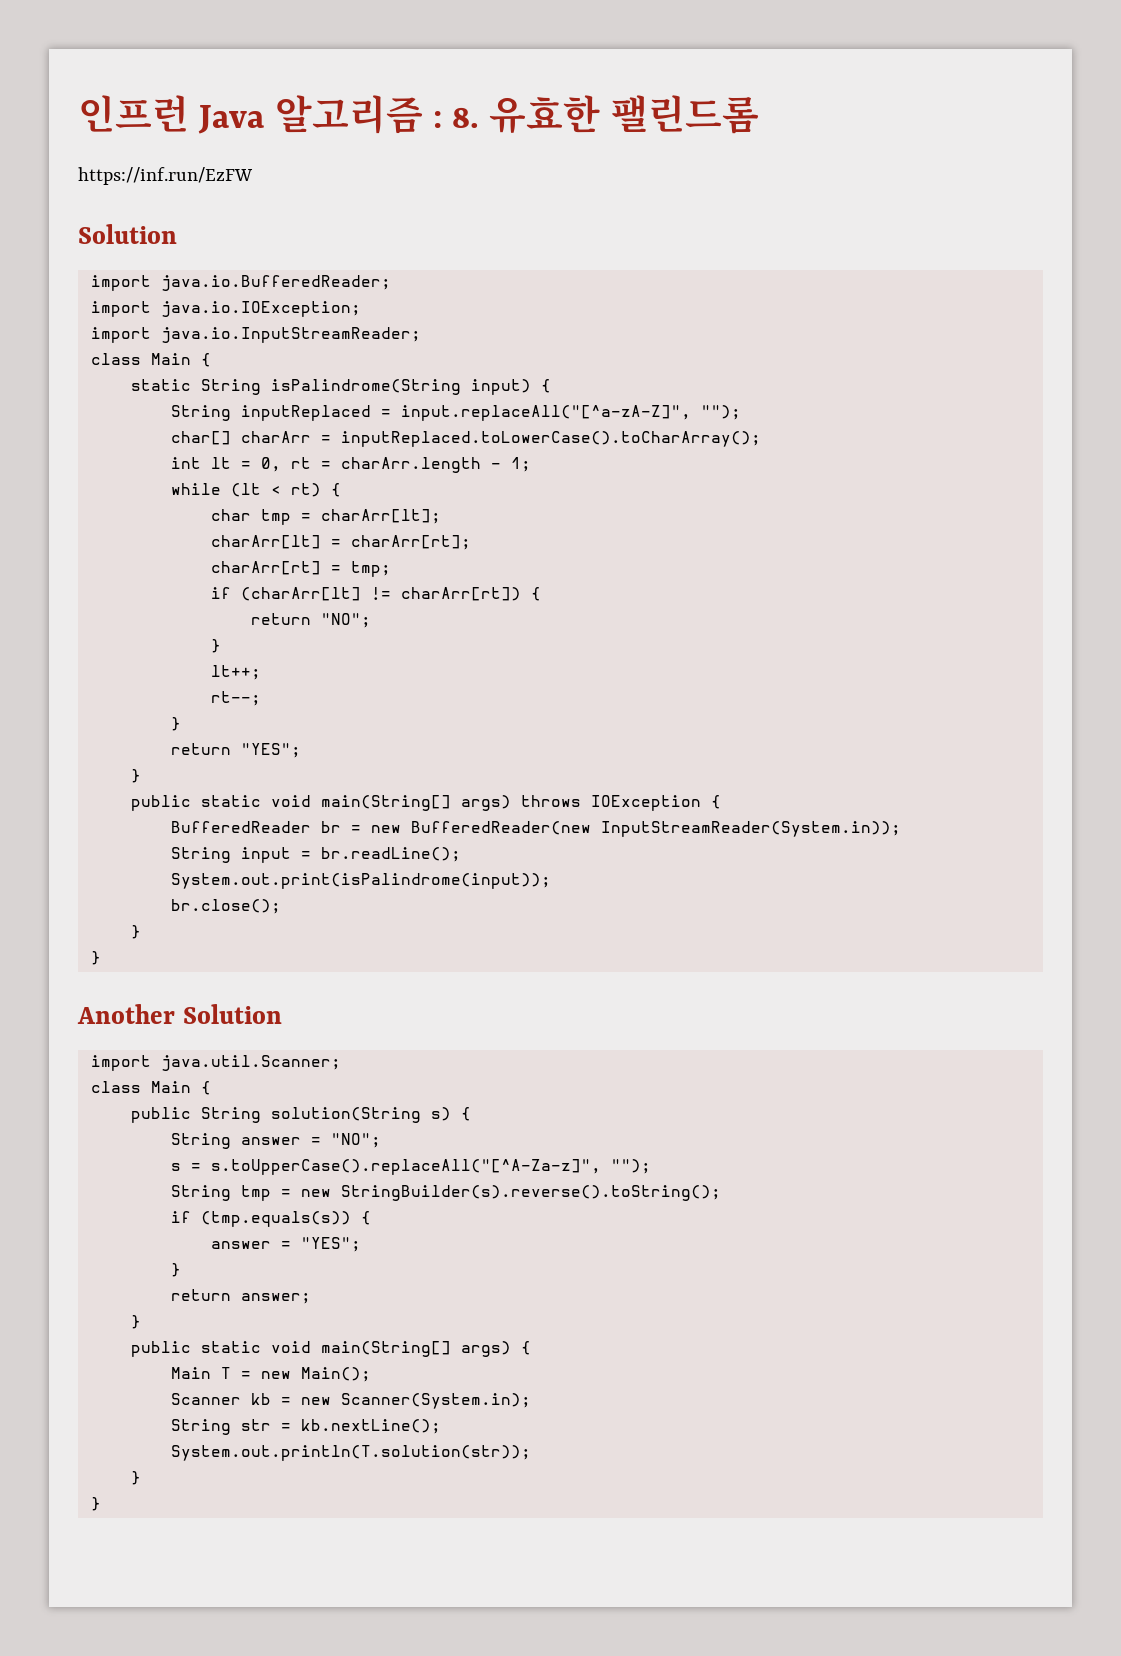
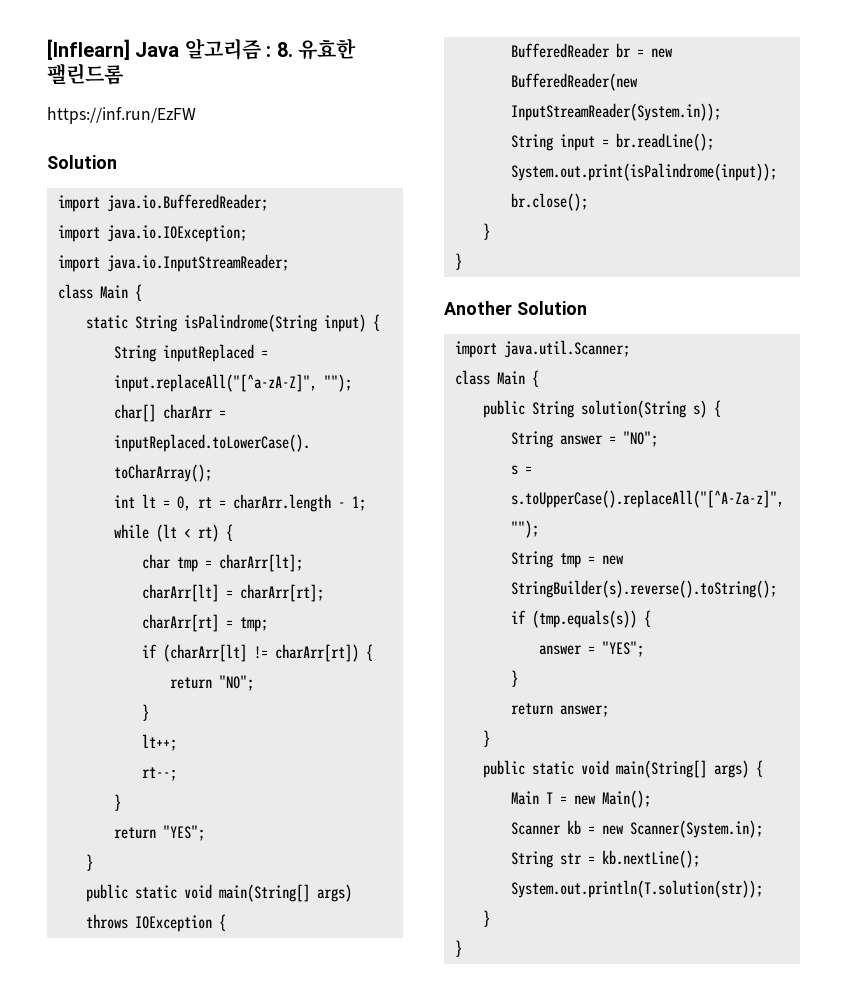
[78,95,189,132] 인프런 -> [47,39,130,60] [Inflearn]

